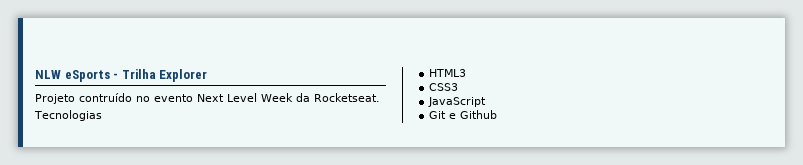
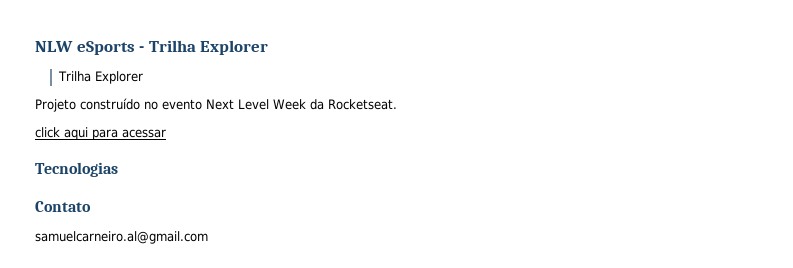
(208, 75) none -> [57,71,143,84] // Trilha Explorer
[79,93,132,102] contruído -> [80,98,140,110] construído
[34,110,102,121] [429,69,467,77] [429,83,459,91] [428,97,487,107] [429,110,498,119] Tecnologias // HTML3 // CSS3 // JavaScript // Git e Github -> [35,127,166,140] [35,162,118,177] [35,201,91,212] [35,231,208,244] click aqui para acessar // Tecnologias // Contato // samuelcarneiro.al@gmail.com

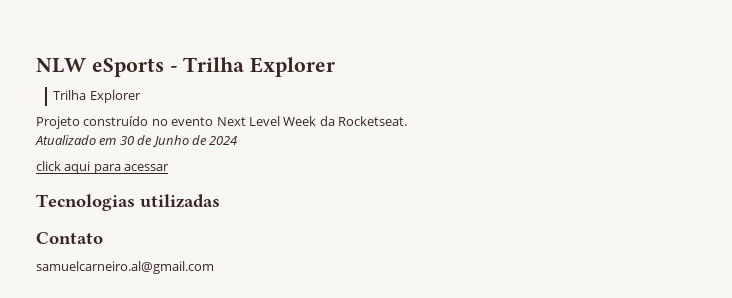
(397, 104) none -> [35,135,238,147] // Atualizado em 30 de Junho de 2024
(118, 169) none -> [140,194,220,208] utilizadas

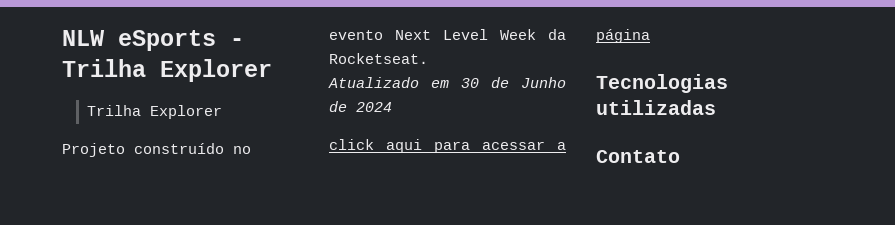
(170, 167) none -> [557,142,566,150] [596,29,650,43] a página
[36,261,214,274] // samuelcarneiro.al@gmail.com -> (680, 156) none

